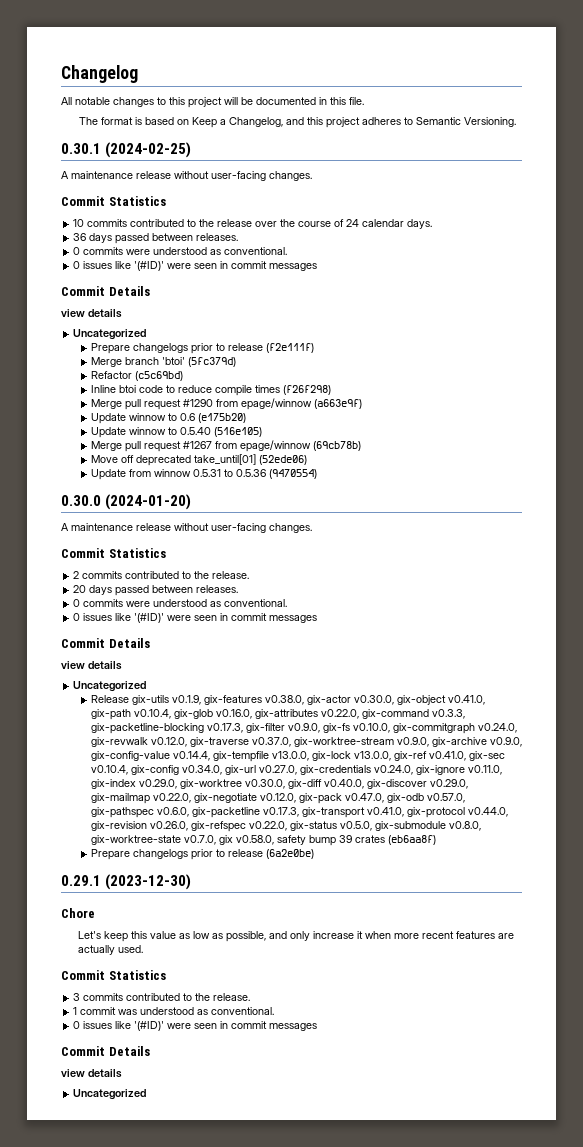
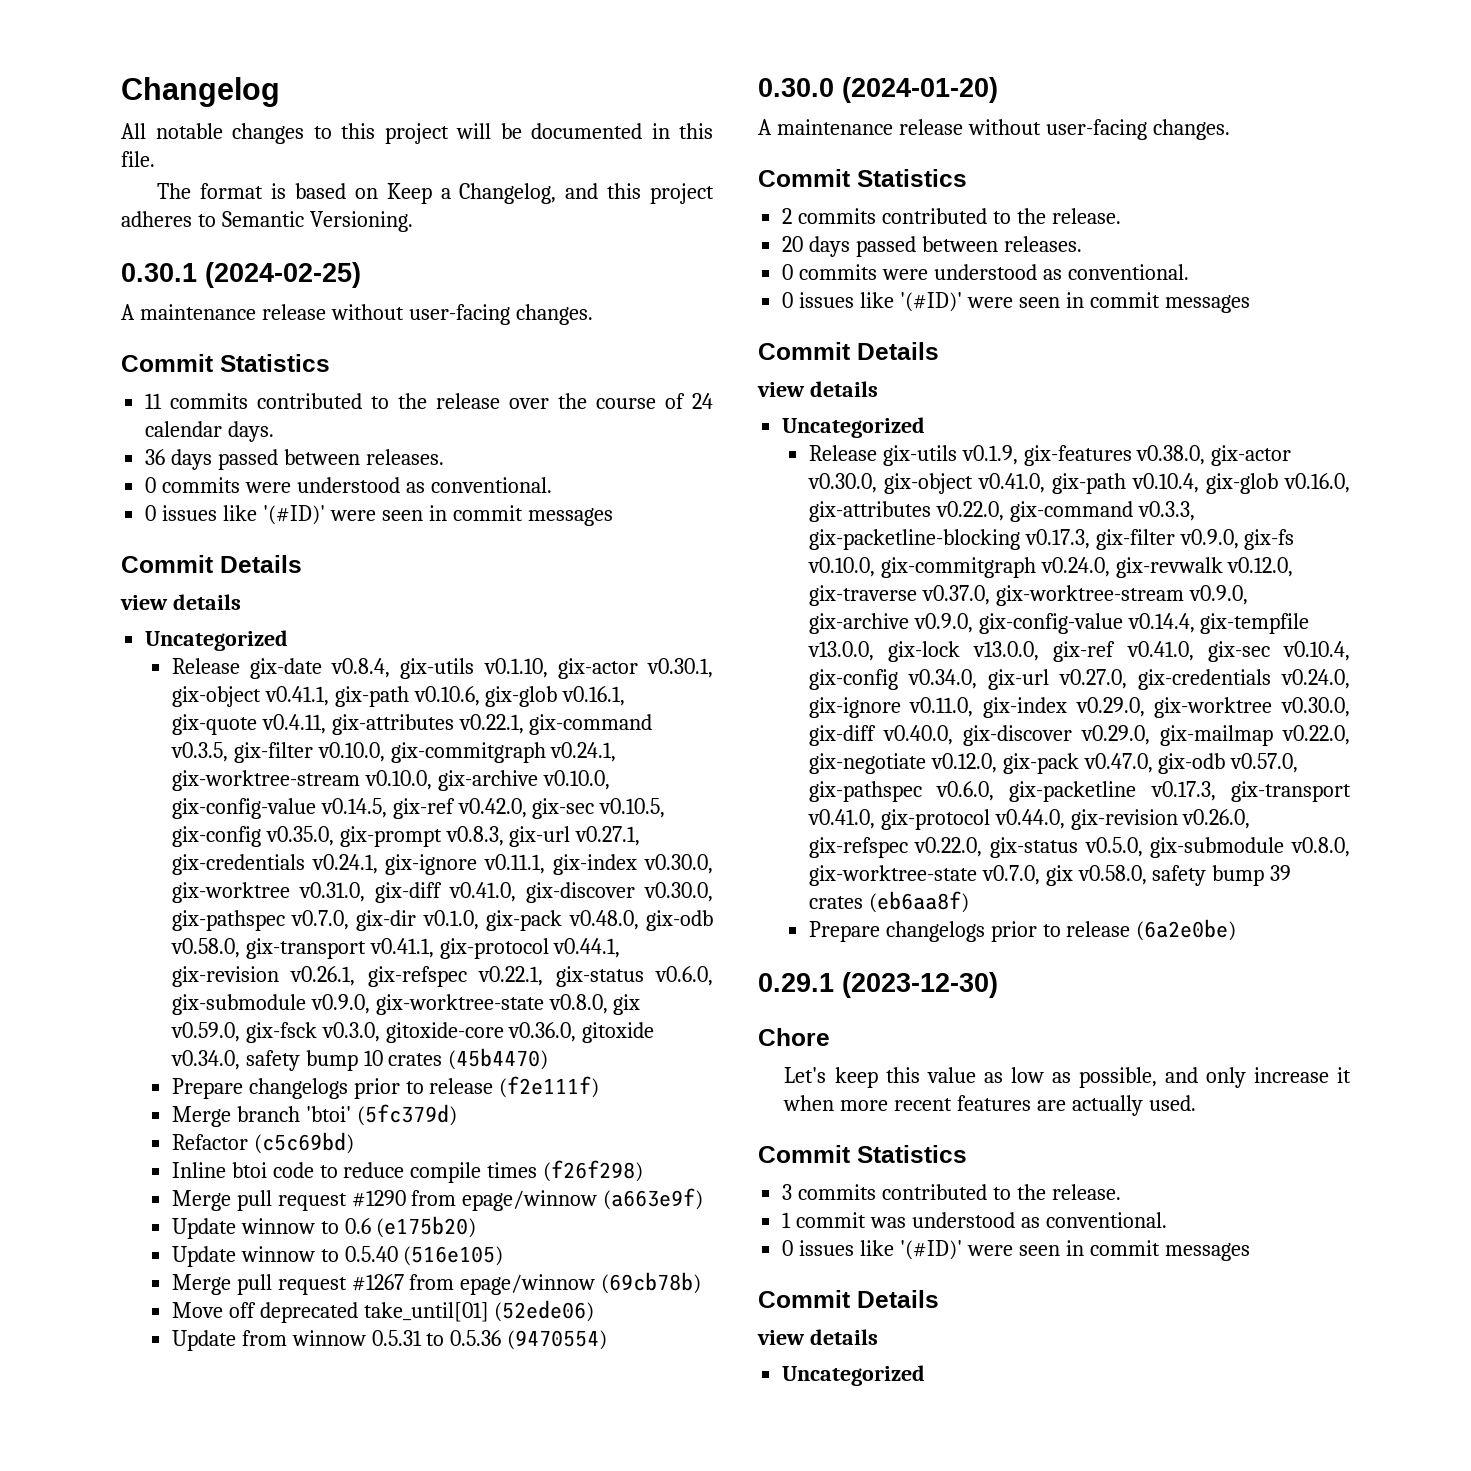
[73,219,85,227] 10 -> [145,393,163,409] 11
(147, 334) none -> [171,658,713,679] [171,686,626,707] [171,714,653,735] [170,742,617,763] [171,770,610,791] [171,798,666,819] [171,826,641,847] [171,854,713,875] [171,882,713,903] [171,910,713,931] [170,938,621,959] [171,966,713,987] [171,994,641,1015] [170,1022,655,1043] [170,1048,549,1071] // Release gix-date v0.8.4, gix-utils v0.1.10, gix-actor v0.30.1, gix-object v0.41.1, gix-path v0.10.6, gix-glob v0.16.1, gix-quote v0.4.11, gix-attributes v0.22.1, gix-command v0.3.5, gix-filter v0.10.0, gix-commitgraph v0.24.1, gix-worktree-stream v0.10.0, gix-archive v0.10.0, gix-config-value v0.14.5, gix-ref v0.42.0, gix-sec v0.10.5, gix-config v0.35.0, gix-prompt v0.8.3, gix-url v0.27.1, gix-credentials v0.24.1, gix-ignore v0.11.1, gix-index v0.30.0, gix-worktree v0.31.0, gix-diff v0.41.0, gix-discover v0.30.0, gix-pathspec v0.7.0, gix-dir v0.1.0, gix-pack v0.48.0, gix-odb v0.58.0, gix-transport v0.41.1, gix-protocol v0.44.1, gix-revision v0.26.1, gix-refspec v0.22.1, gix-status v0.6.0, gix-submodule v0.9.0, gix-worktree-state v0.8.0, gix v0.59.0, gix-fsck v0.3.0, gitoxide-core v0.36.0, gitoxide v0.34.0, safety bump 10 crates (45b4470)

